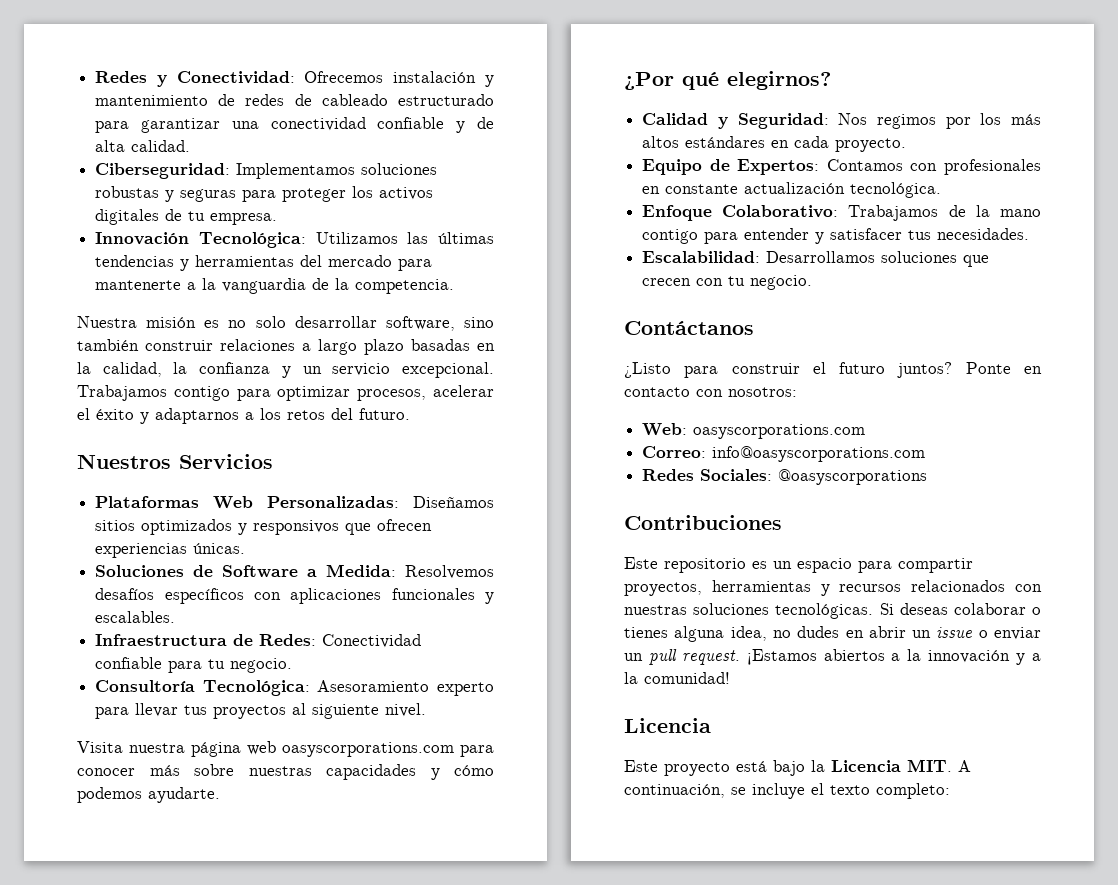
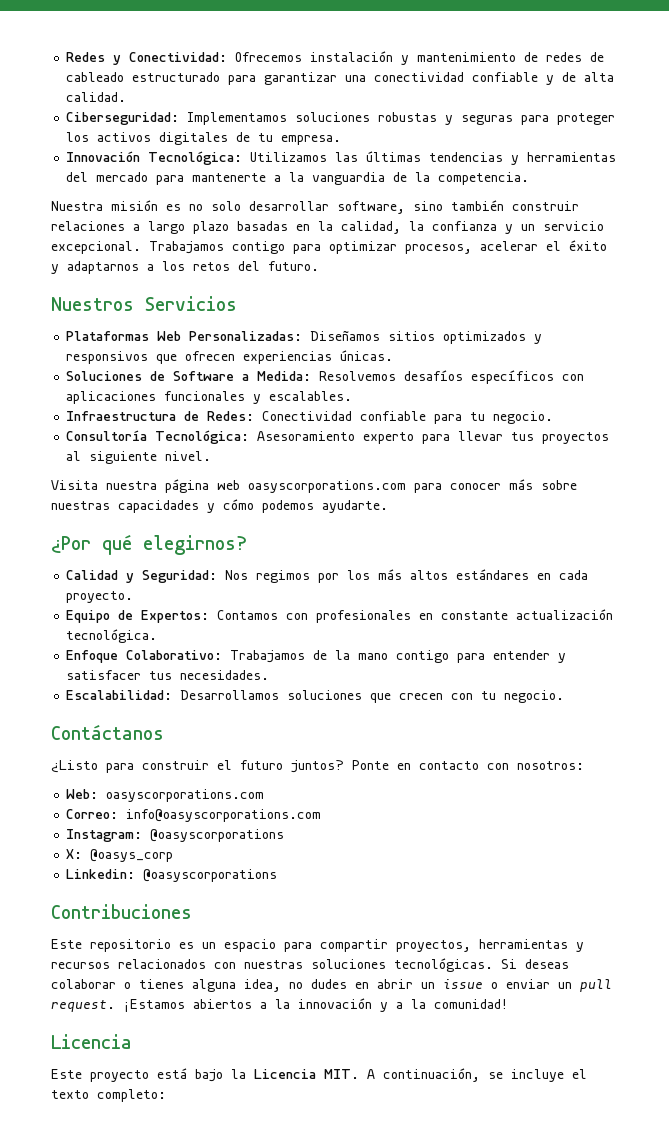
[642,469,773,481] Redes Sociales: -> [66,829,285,842] [66,849,174,862] [66,869,136,879] Instagram: @oasyscorporations // X: @oasys_corp // Linkedin:

